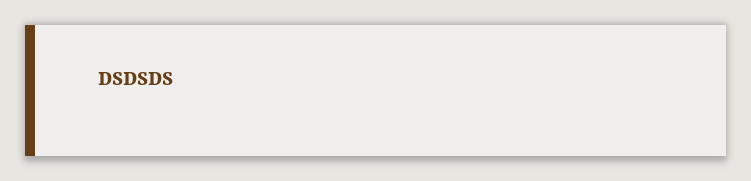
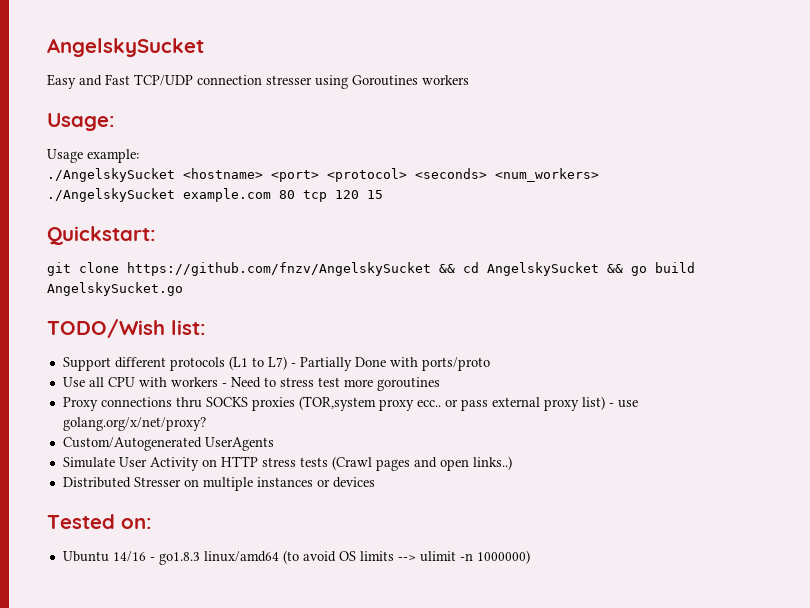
[98,72,173,85] DSDSDS -> [47,38,204,57] [47,74,469,89] [47,113,115,131] [47,149,139,163] [47,168,599,182] [47,188,383,202] [47,226,156,245] [47,262,695,276] [47,282,183,296] [47,319,206,338] [62,356,490,371] [62,377,440,391] [62,396,638,411] [62,417,206,431] [62,437,274,451] [62,456,512,471] [62,477,375,491] [47,514,152,529] [62,550,530,565] AngelskySucket // Easy and Fast TCP/UDP connection stresser using Goroutines workers // Usage: // Usage example: // ./AngelskySucket <hostname> <port> <protocol> <seconds> <num_workers> // ./AngelskySucket example.com 80 tcp 120 15 // Quickstart: // git clone https://github.com/fnzv/AngelskySucket && cd AngelskySucket && go build AngelskySucket.go // TODO/Wish list: // Support different protocols (L1 to L7) - Partially Done with ports/proto // Use all CPU with workers - Need to stress test more goroutines // Proxy connections thru SOCKS proxies (TOR,system proxy ecc.. or pass external proxy list) - use golang.org/x/net/proxy? // Custom/Autogenerated UserAgents // Simulate User Activity on HTTP stress tests (Crawl pages and open links..) // Distributed Stresser on multiple instances or devices // Tested on: // Ubuntu 14/16 - go1.8.3 linux/amd64 (to avoid OS limits --> ulimit -n 1000000)

